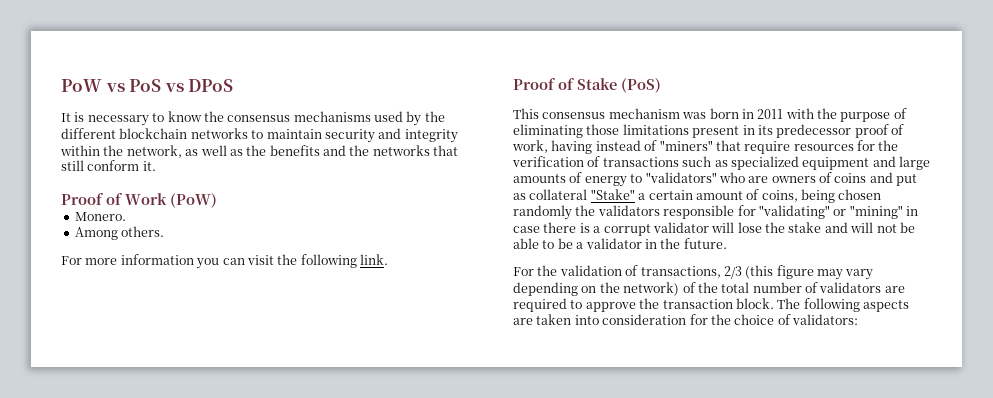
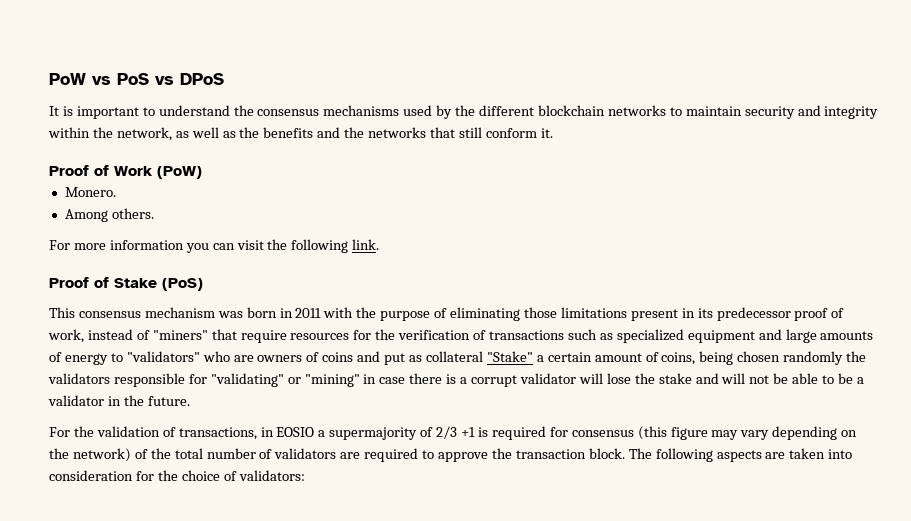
[87,111,202,126] necessary to know -> [76,105,230,119] important to understand
[551,140,593,154] having -> (84, 336) none
[723,266,742,279] 2/3 -> [260,426,634,440] in EOSIO a supermajority of 2/3 +1 is required for consensus

